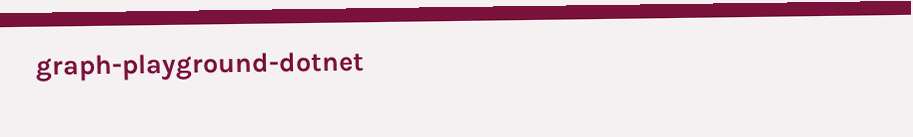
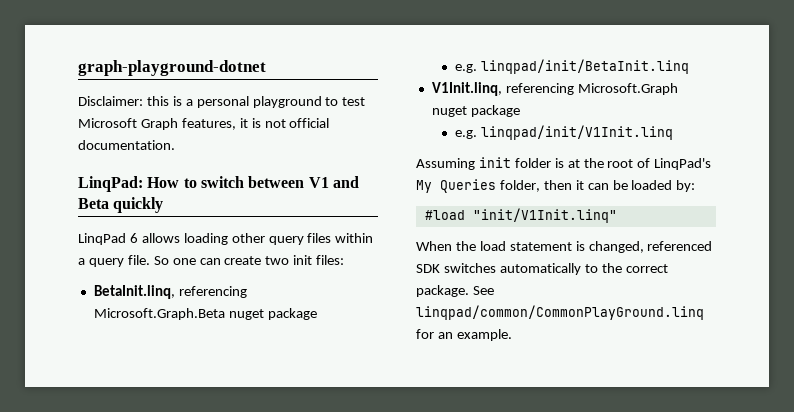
(365, 66) none -> [78,96,366,108] [78,118,330,130] [78,140,175,150] [78,176,359,192] [78,197,164,213] [78,233,374,245] [78,255,345,267] [93,285,247,299] [93,308,317,320] [455,59,690,74] [431,82,678,96] [431,105,520,117] [455,125,674,140] [416,157,712,170] [416,179,696,193] [424,208,617,223] [416,241,713,253] [416,263,668,275] [416,285,494,297] [416,305,704,320] [416,329,512,341] // Disclaimer: this is a personal playground to test Microsoft Graph features, it is not official documentation. // LinqPad: How to switch between V1 and Beta quickly // LinqPad 6 allows loading other query files within a query file. So one can create two init files: // BetaInit.linq, referencing Microsoft.Graph.Beta nuget package // e.g. linqpad/init/BetaInit.linq // V1Init.linq, referencing Microsoft.Graph nuget package // e.g. linqpad/init/V1Init.linq // Assuming init folder is at the root of LinqPad's My Queries folder, then it can be loaded by: // #load "init/V1Init.linq" // When the load statement is changed, referenced SDK switches automatically to the correct package. See linqpad/common/CommonPlayGround.linq for an example.

